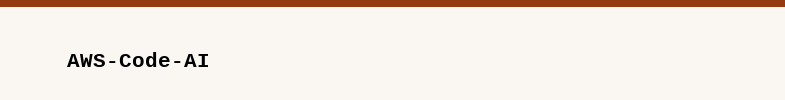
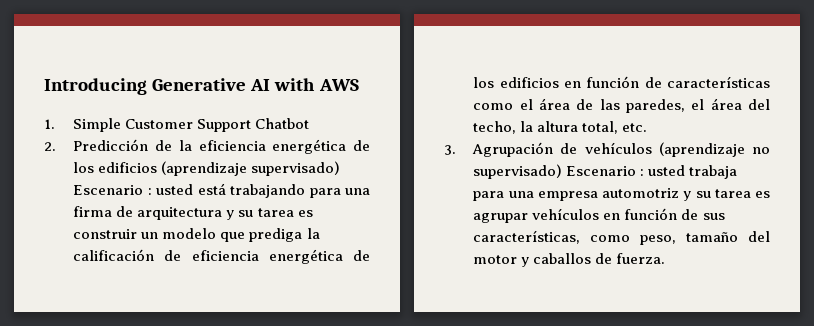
[67,52,210,67] AWS-Code-AI -> [44,78,359,95] [44,118,310,132] [44,139,370,154] [73,161,341,176] [73,183,370,198] [73,206,313,220] [73,228,320,242] [73,249,370,264] [473,76,770,88] [473,98,770,113] [473,121,648,134] [444,142,770,157] [473,164,738,179] [473,188,770,201] [473,208,725,223] [473,230,770,245] [473,253,666,267] Introducing Generative AI with AWS // 1. Simple Customer Support Chatbot // 2. Predicción de la eficiencia energética de los edificios (aprendizaje supervisado) Escenario : usted está trabajando para una firma de arquitectura y su tarea es construir un modelo que prediga la calificación de eficiencia energética de los edificios en función de características como el área de las paredes, el área del techo, la altura total, etc. // 3. Agrupación de vehículos (aprendizaje no supervisado) Escenario : usted trabaja para una empresa automotriz y su tarea es agrupar vehículos en función de sus características, como peso, tamaño del motor y caballos de fuerza.

